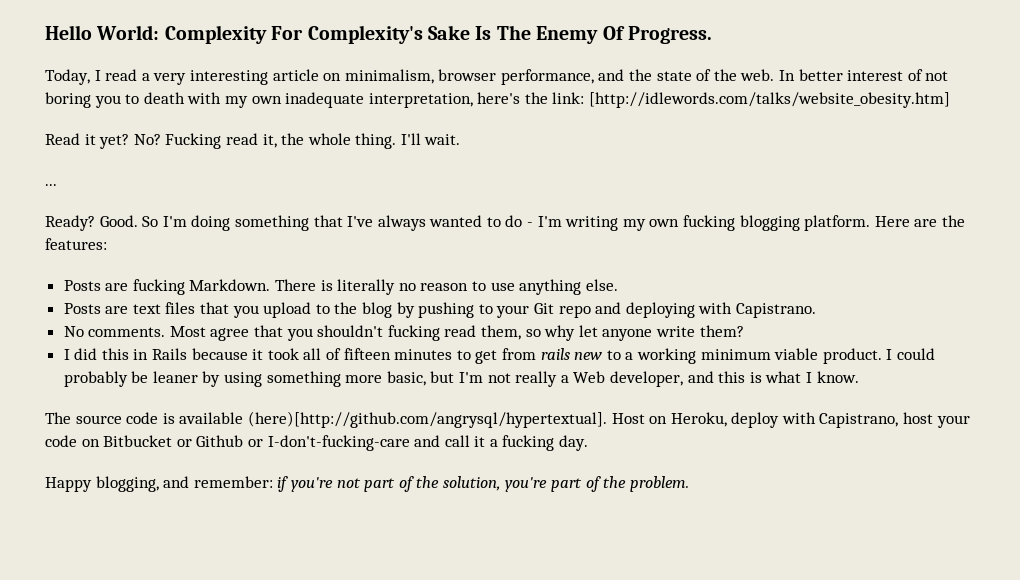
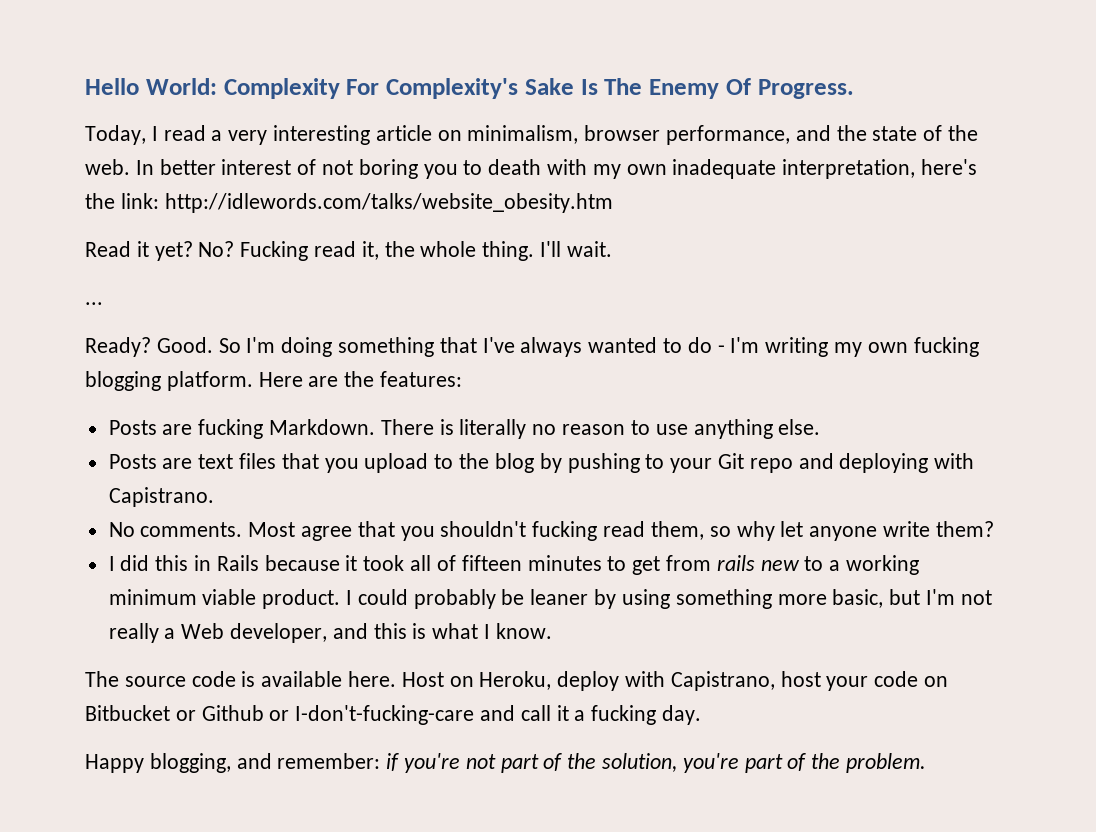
[589,92,951,108] [http://idlewords.com/talks/website_obesity.htm] -> [164,193,613,213] http://idlewords.com/talks/website_obesity.htm
[247,411,607,428] (here)[http://github.com/angrysql/hypertextual]. -> [348,671,397,687] here.

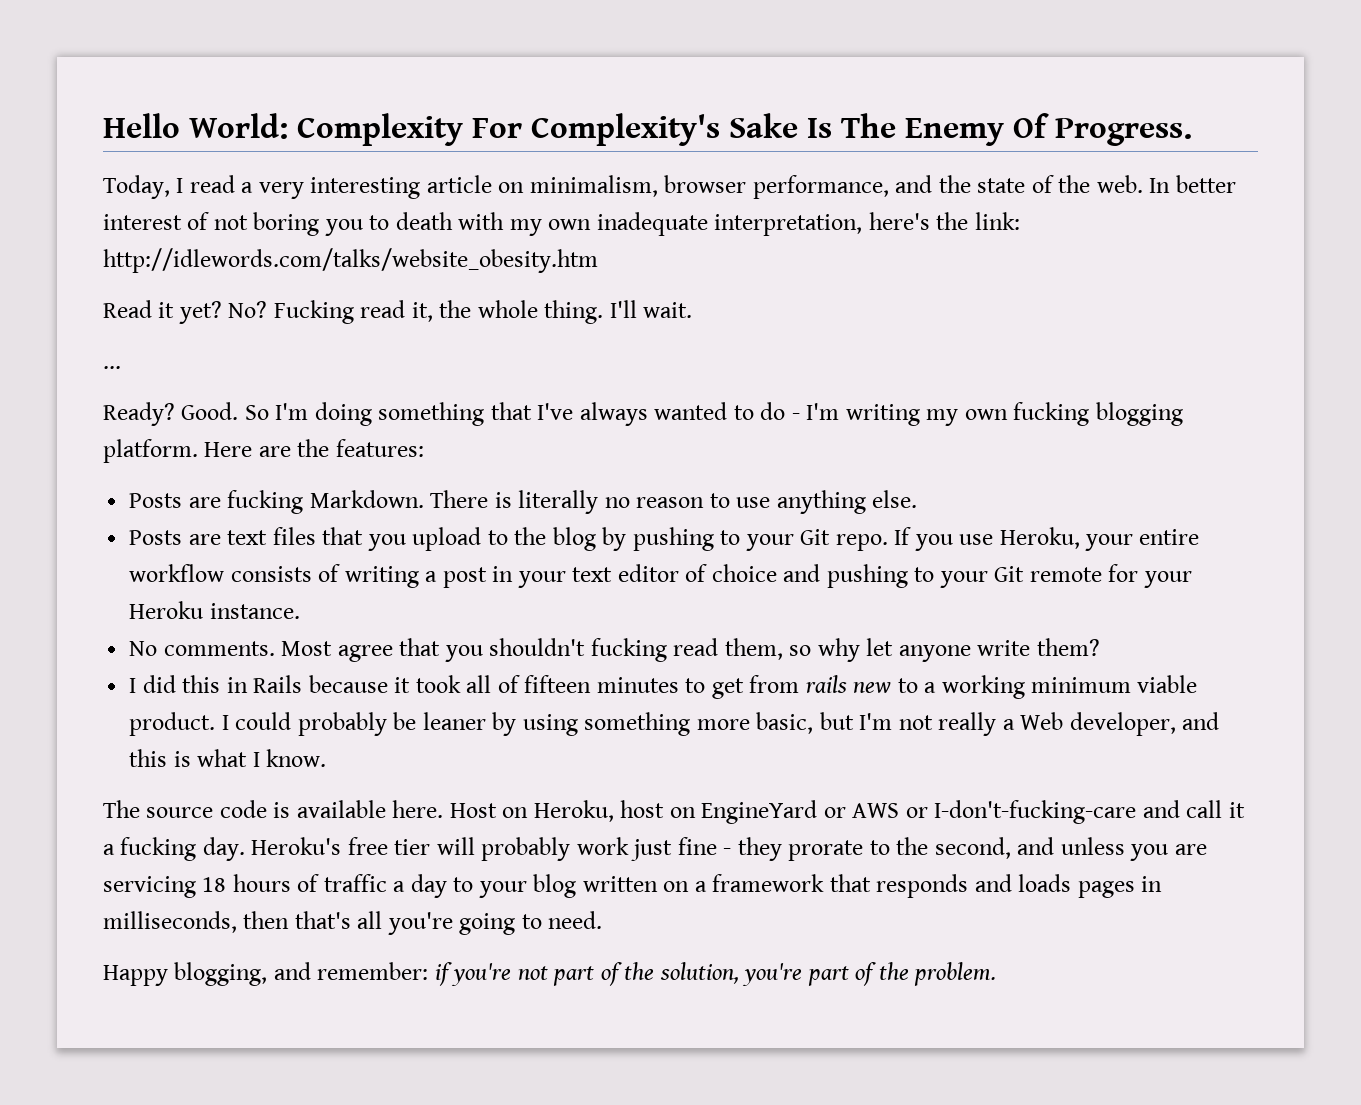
[749,453,975,473] [108,487,214,507] repo and deploying with Capistrano. -> [835,527,1200,551] [129,564,1192,588] [129,601,300,619] repo. If you use Heroku, your entire workflow consists of writing a post in your text editor of choice and pushing to your Git remote for your Heroku instance.
[557,671,949,691] [85,705,264,721] deploy with Capistrano, host your code on Bitbucket or Github -> [620,800,900,824] host on EngineYard or AWS
(702, 715) none -> [251,837,1207,861] [103,874,1163,898] [103,911,603,935] Heroku's free tier will probably work just fine - they prorate to the second, and unless you are servicing 18 hours of traffic a day to your blog written on a framework that responds and loads pages in milliseconds, then that's all you're going to need.

